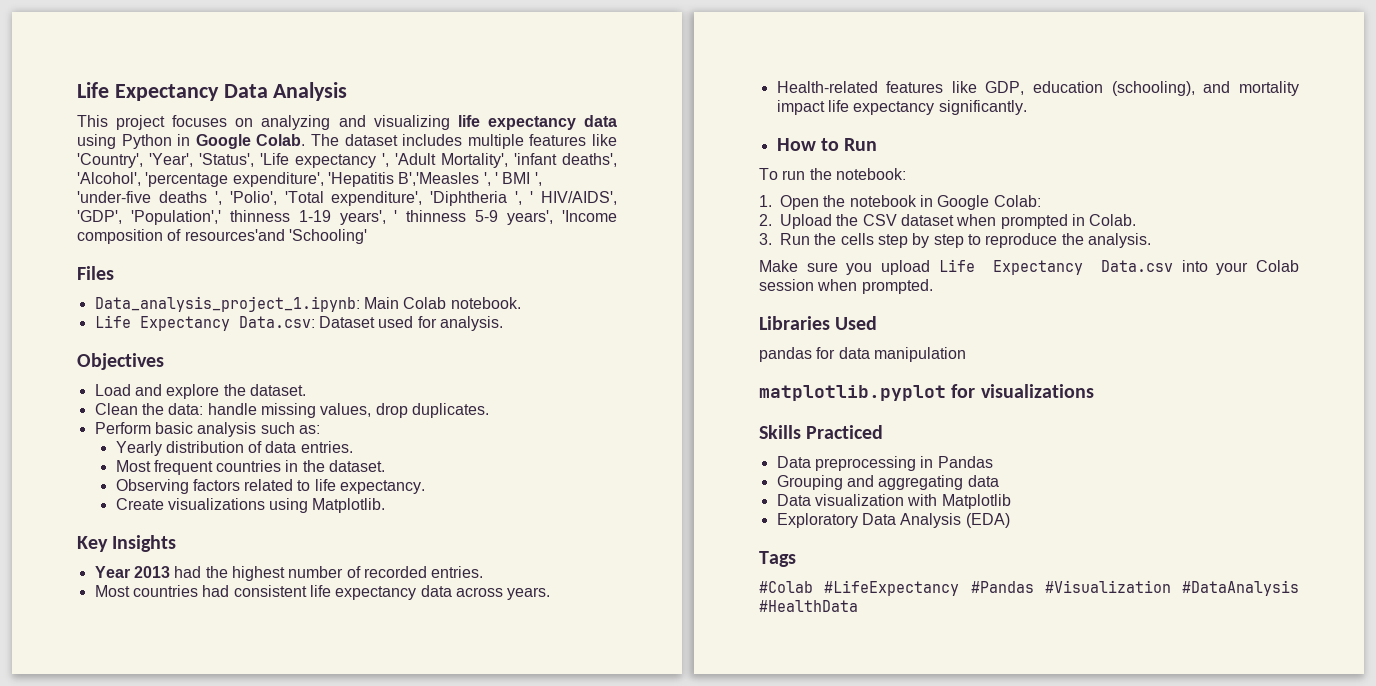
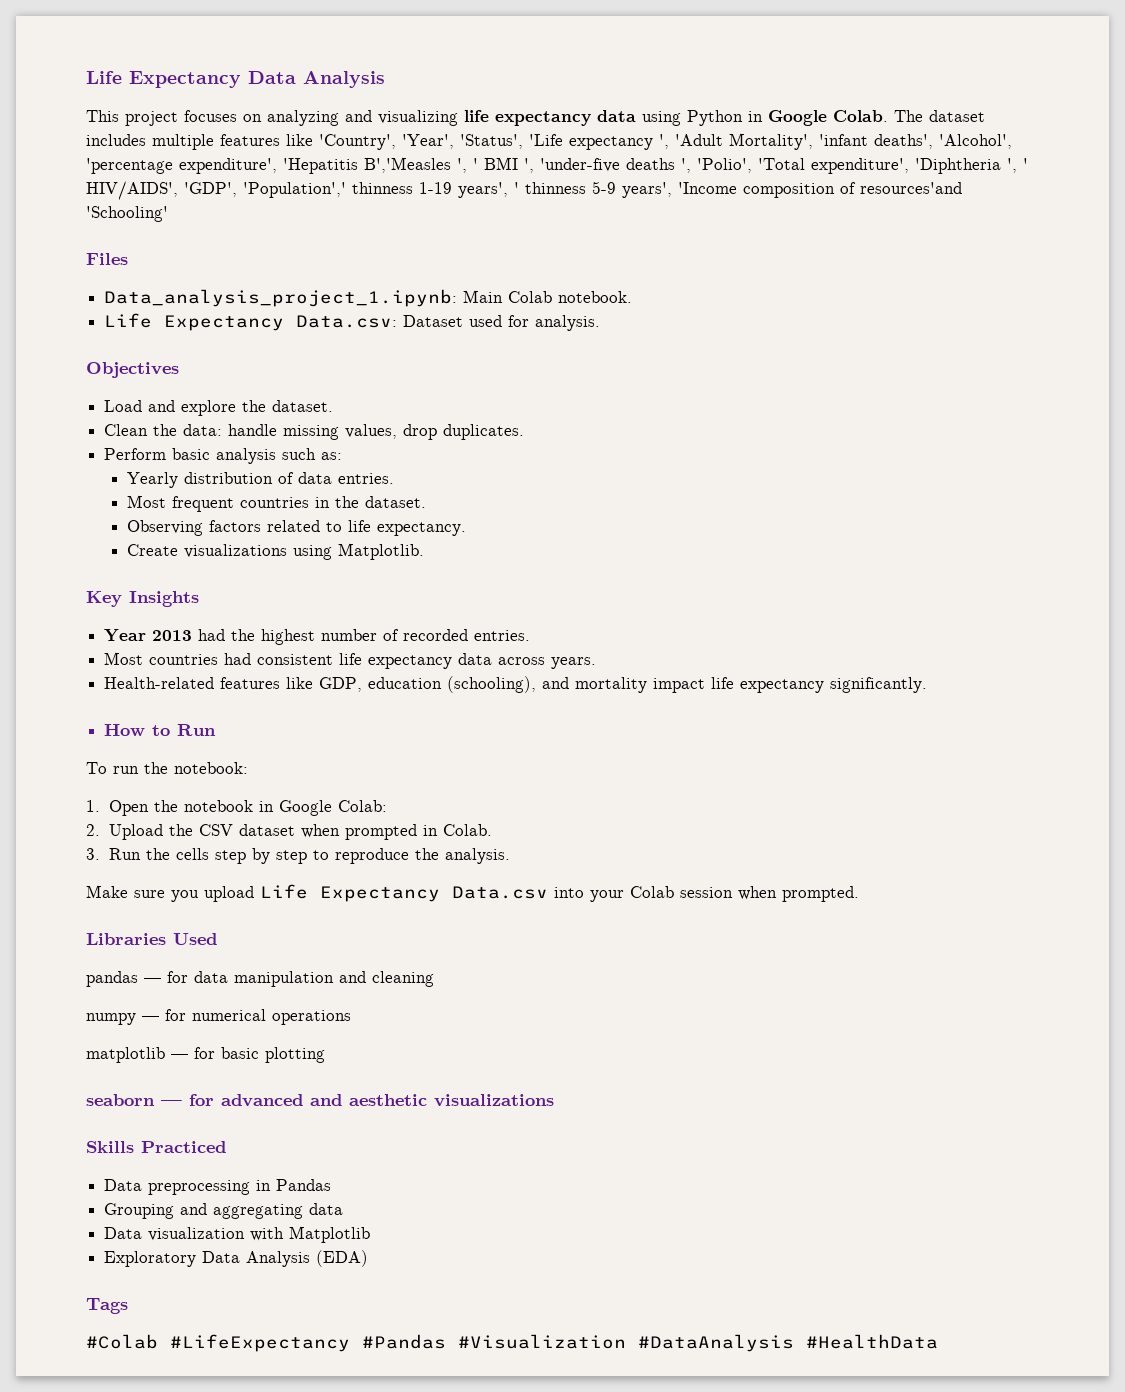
(812, 354) none -> [144,978,161,983] —
[759,384,976,401] // matplotlib.pyplot for -> [339,971,434,987] [86,1009,351,1025] [86,1047,325,1063] [86,1094,427,1107] and cleaning // numpy — for numerical operations // matplotlib — for basic plotting // seaborn — for advanced and aesthetic

